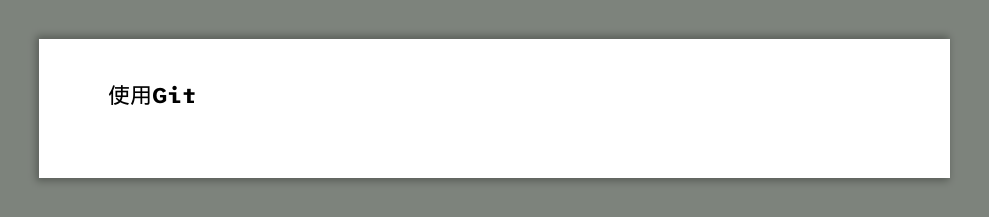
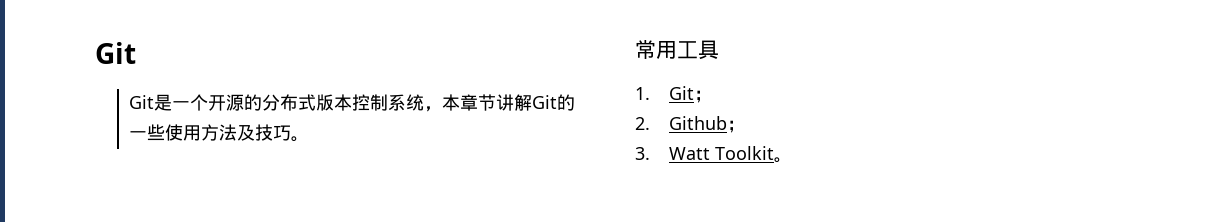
[108,85,197,105] 使用Git -> [95,42,136,64] [129,94,576,112] [129,124,310,142] [635,40,719,60] [635,86,713,103] [635,116,746,133] [635,146,793,163] Git // Git是一个开源的分布式版本控制系统，本章节讲解Git的一些使用方法及技巧。 // 常用工具 // 1. Git； // 2. Github； // 3. Watt Toolkit。

